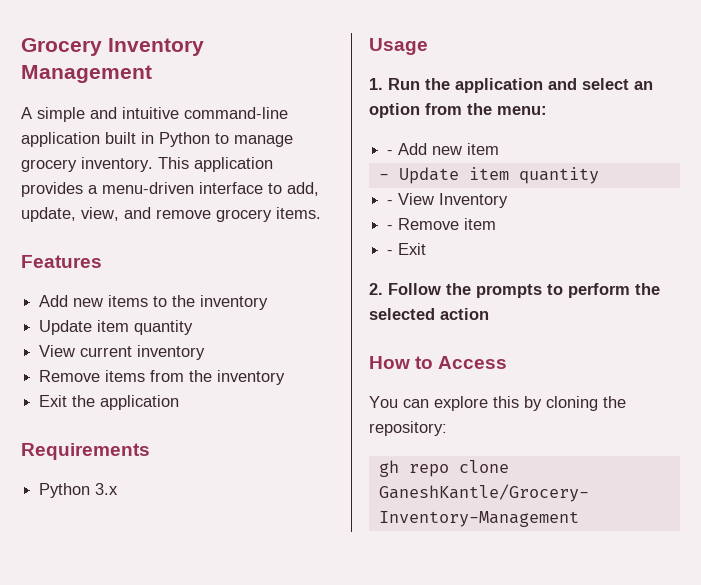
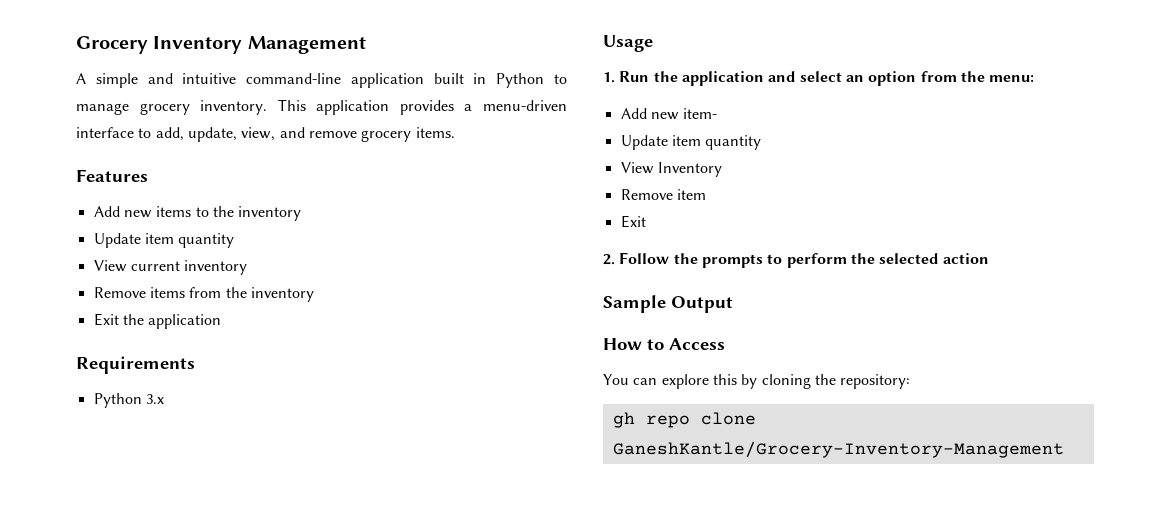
[387,143,500,155] [378,167,599,184] [387,200,394,205] - Add new item // - Update item quantity // - -> [620,108,718,120] [620,135,762,150] Add new item- // Update item quantity //
[387,225,394,230] - -> (722, 169) none
[387,250,394,255] - -> (706, 194) none
(489, 314) none -> [603,295,733,313] // Sample Output

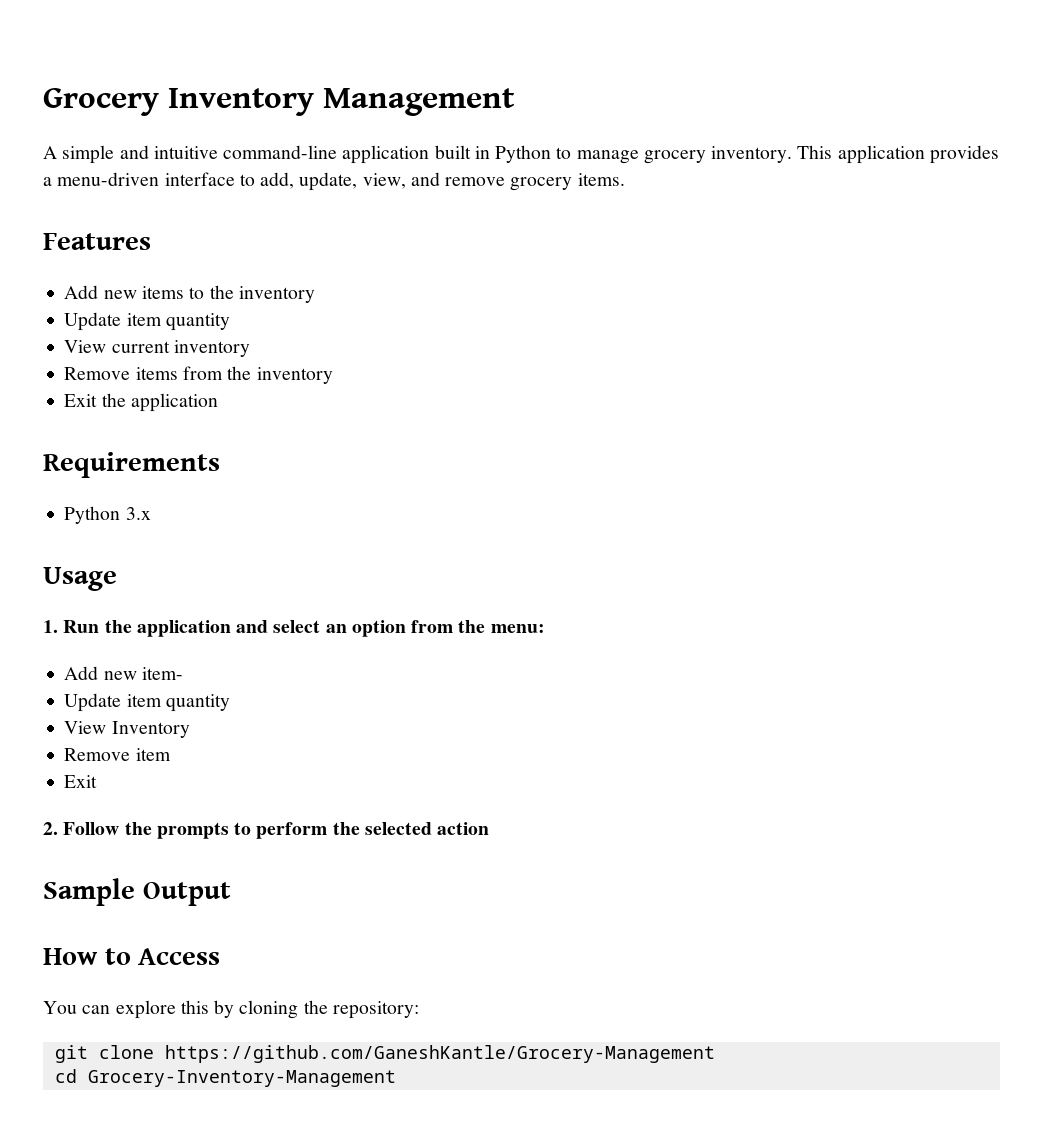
[612,412,756,428] [612,441,1064,458] gh repo clone GaneshKantle/Grocery-Inventory-Management -> [54,1045,715,1063] [54,1069,396,1087] git clone https://github.com/GaneshKantle/Grocery-Management // cd Grocery-Inventory-Management

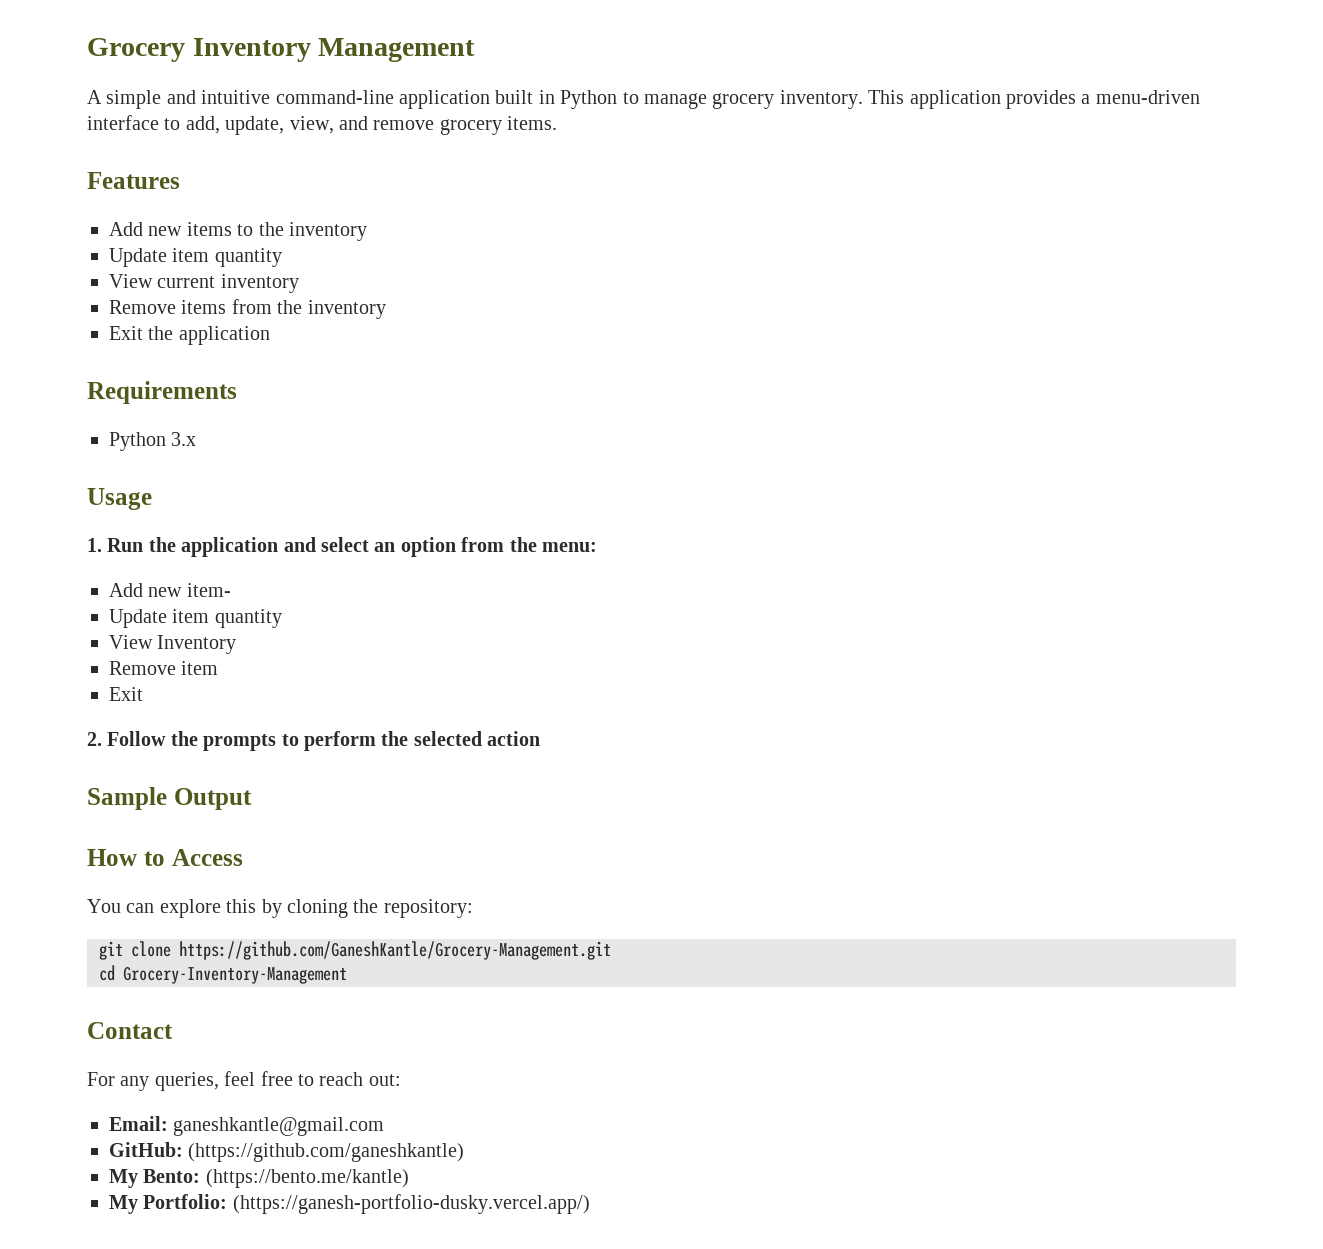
[164,1045,715,1063] https://github.com/GaneshKantle/Grocery-Management -> [179,941,611,960] https://github.com/GaneshKantle/Grocery-Management.git
(396, 1078) none -> [87,1022,173,1039] [87,1071,401,1091] [109,1116,385,1136] [109,1142,465,1162] [109,1169,409,1188] [109,1194,590,1214] // Contact // For any queries, feel free to reach out: // Email: ganeshkantle@gmail.com // GitHub: (https://github.com/ganeshkantle) // My Bento: (https://bento.me/kantle) // My Portfolio: (https://ganesh-portfolio-dusky.vercel.app/)

